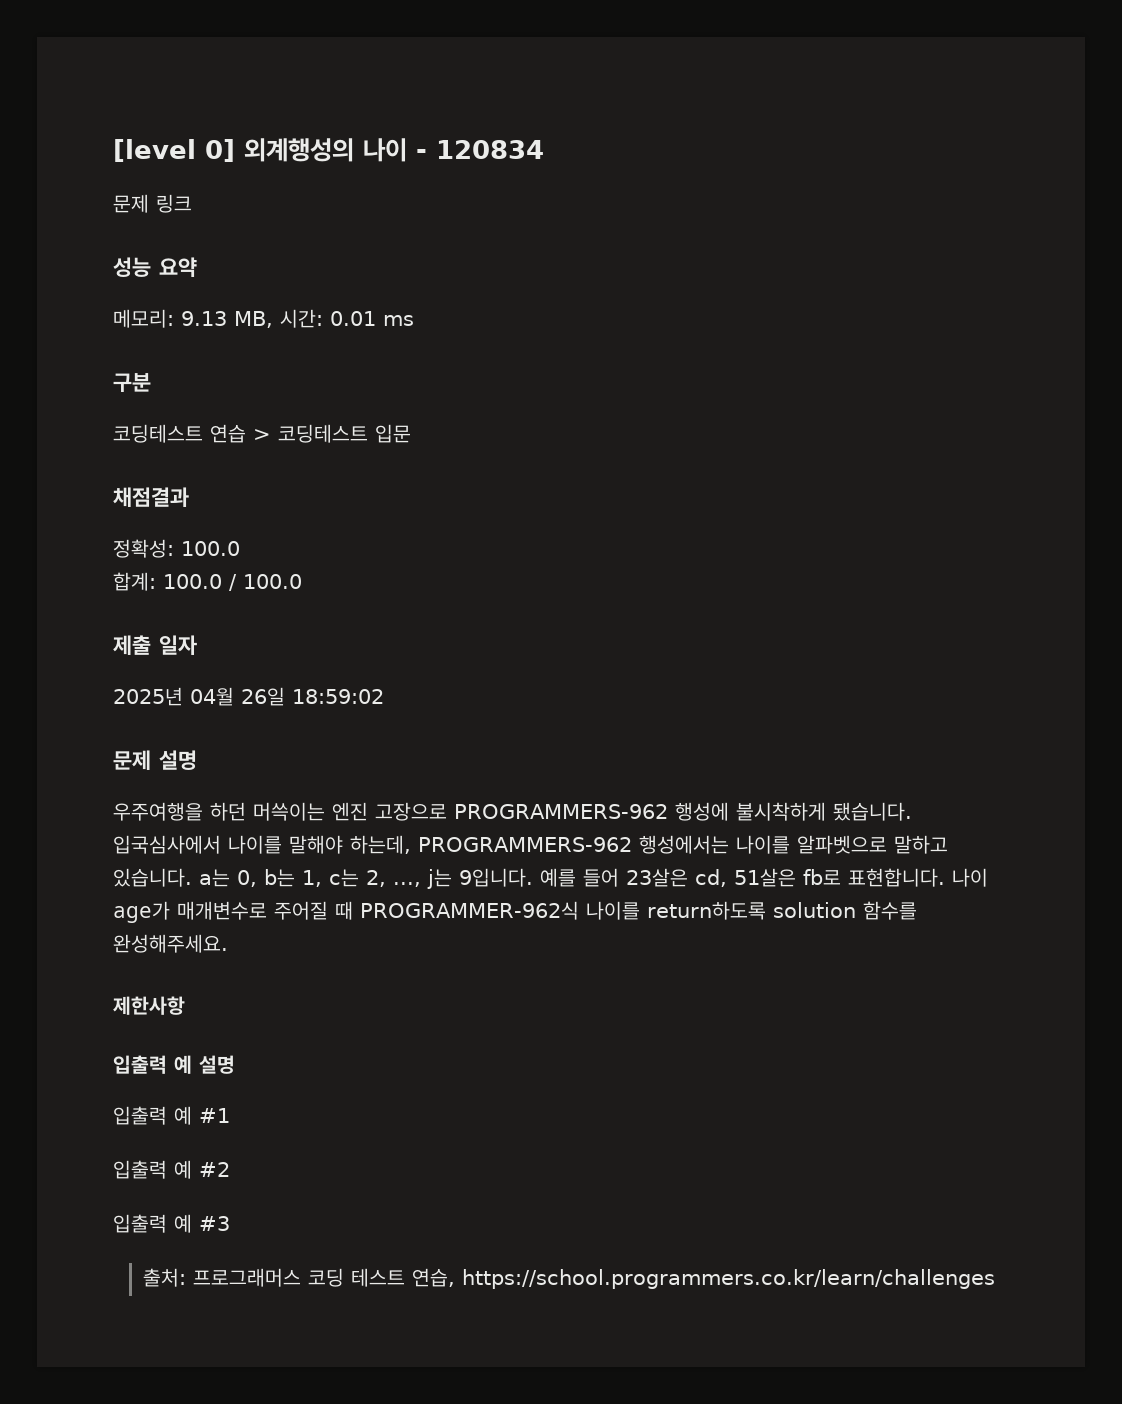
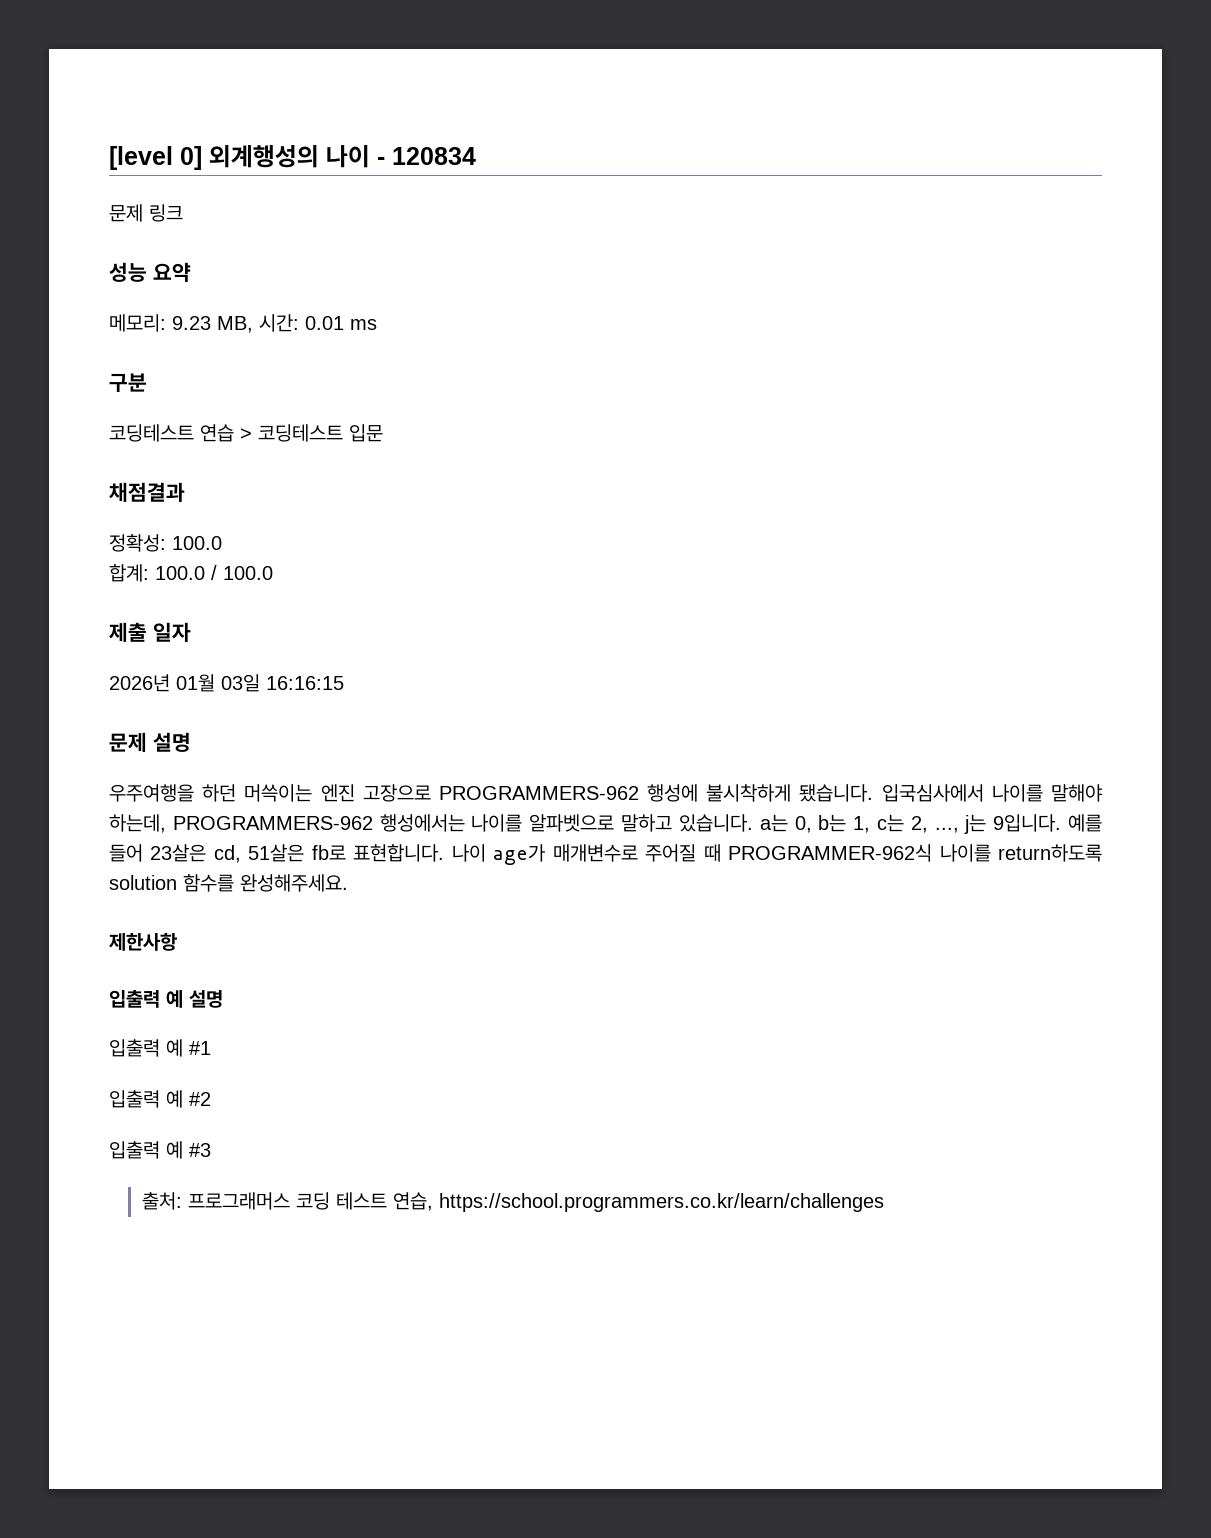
[181,311,227,326] 9.13 -> [172,316,211,330] 9.23
[113,687,384,706] 2025년 04월 26일 18:59:02 -> [109,674,344,692] 2026년 01월 03일 16:16:15

